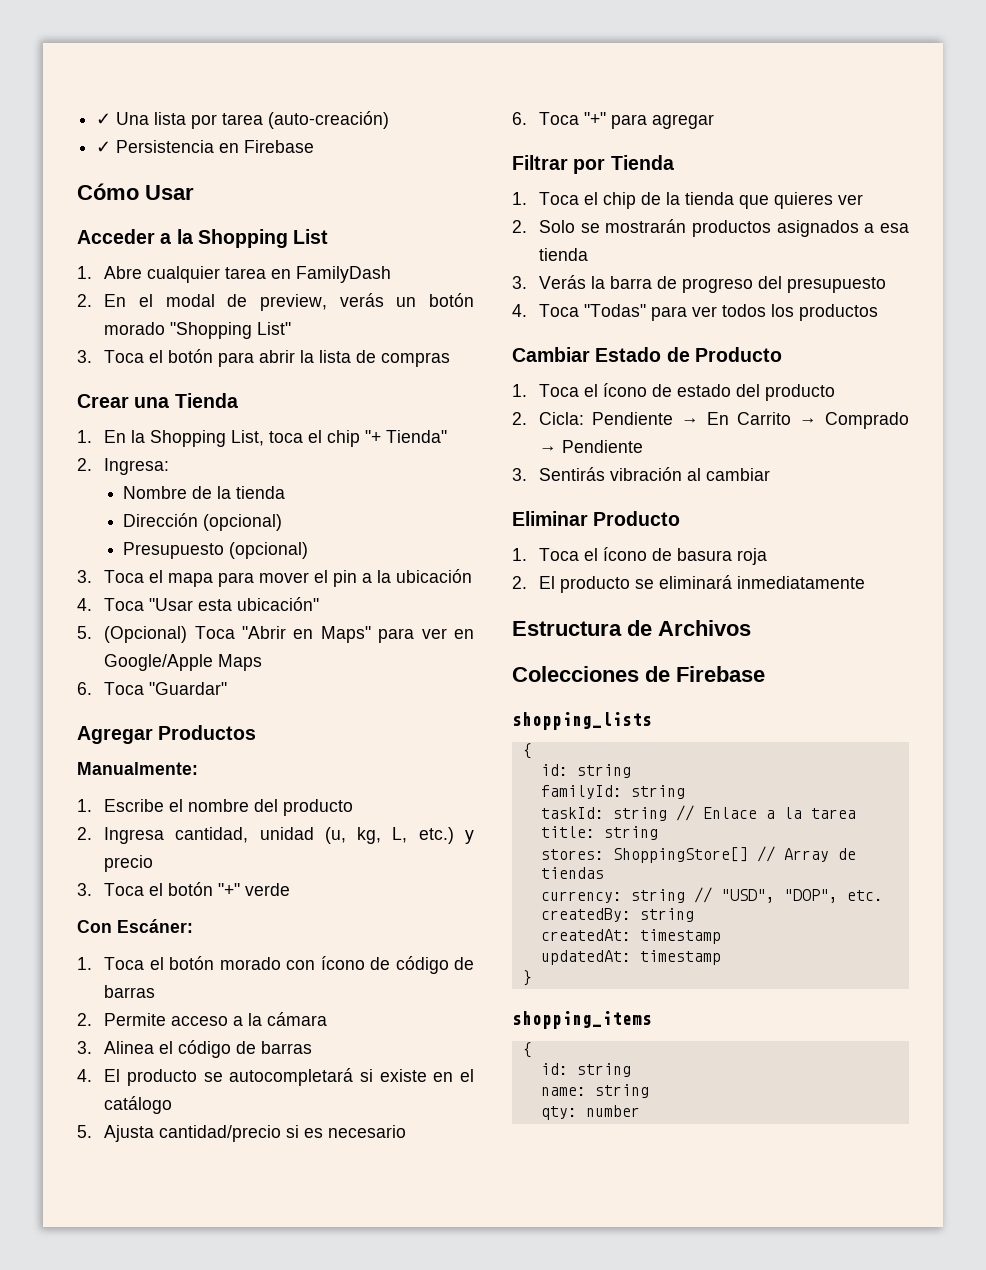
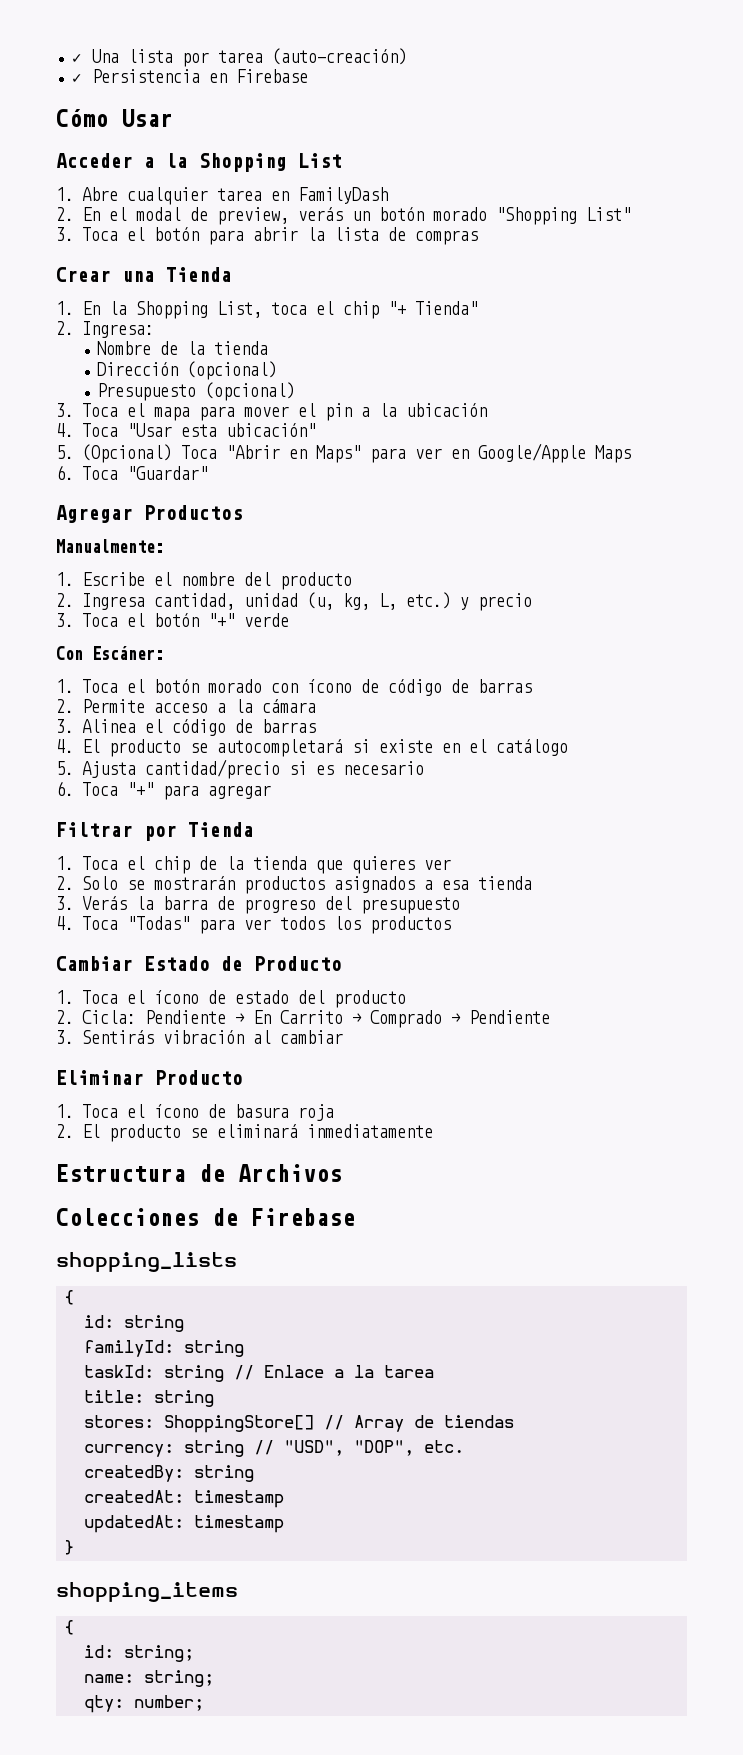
[576,1063,631,1077] string -> [124,1645,195,1662] string;
[594,1084,649,1098] string -> [144,1670,215,1687] string;
[585,1105,640,1117] number -> [134,1695,205,1711] number;

